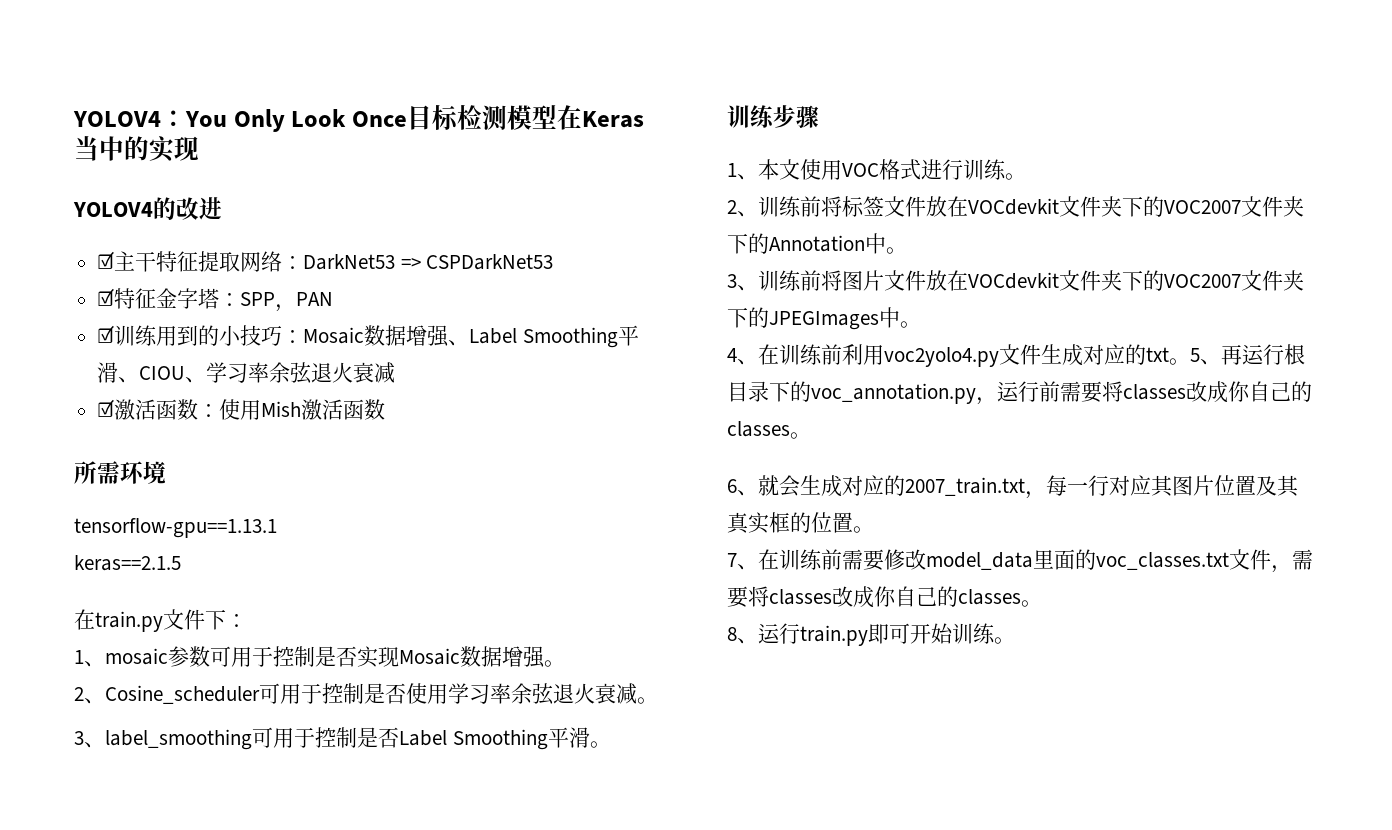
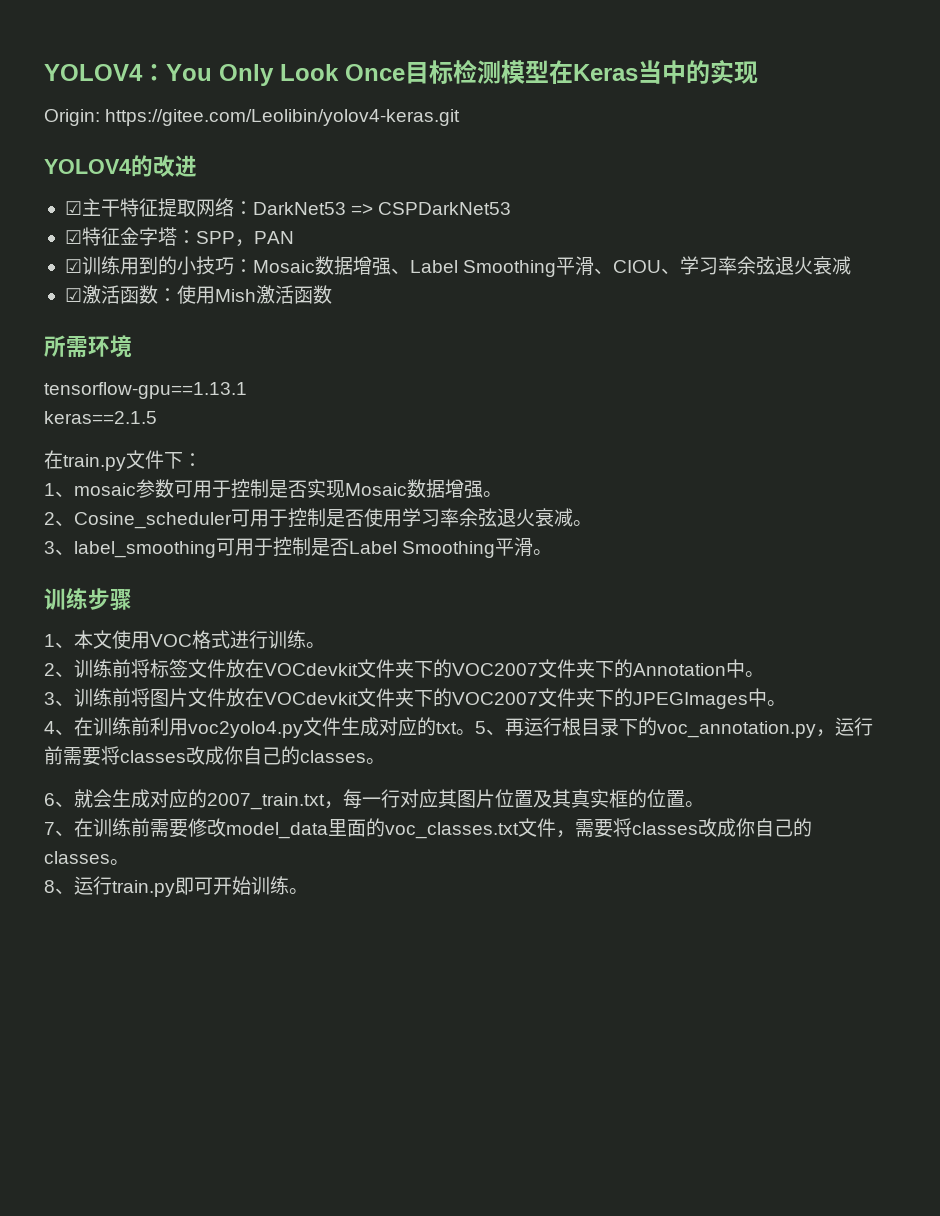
(199, 148) none -> [44,109,461,126] // Origin: https://gitee.com/Leolibin/yolov4-keras.git

